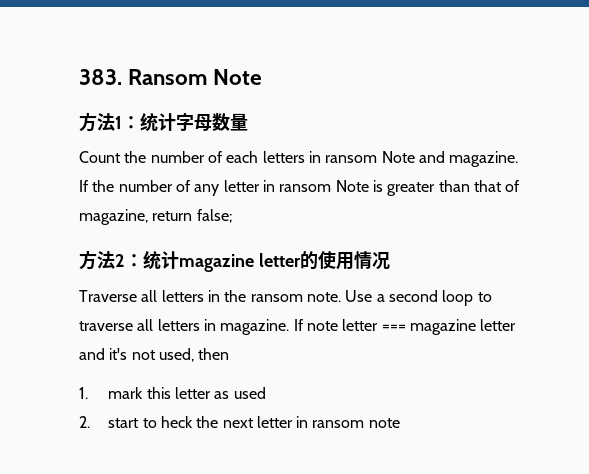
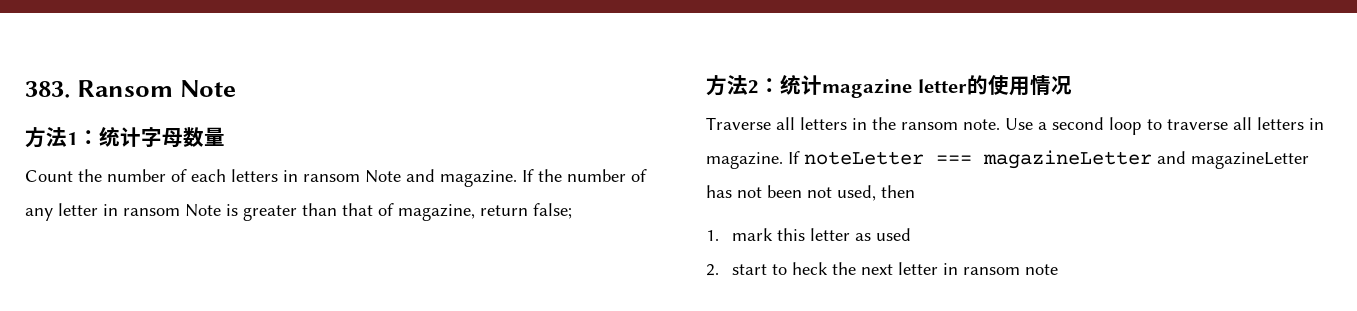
[306,319,517,335] [79,348,128,360] note letter === magazine letter and it's -> [804,150,1309,169] [706,185,802,198] noteLetter === magazineLetter and magazineLetter has not been

